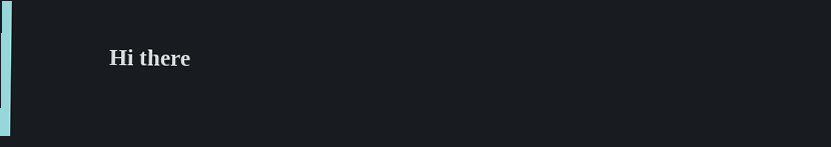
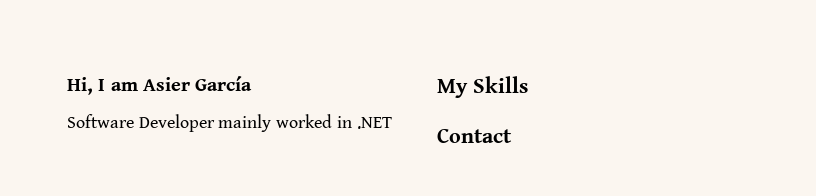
[109,48,192,67] Hi there -> [67,76,253,95] [67,114,392,132] [437,76,528,98] [437,128,512,143] Hi, I am Asier García // Software Developer mainly worked in .NET // My Skills // Contact

